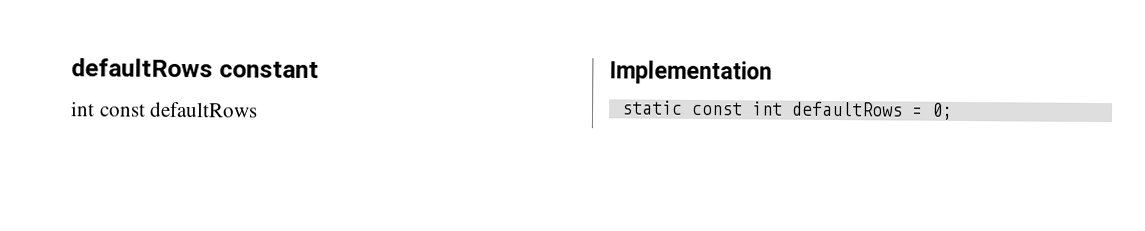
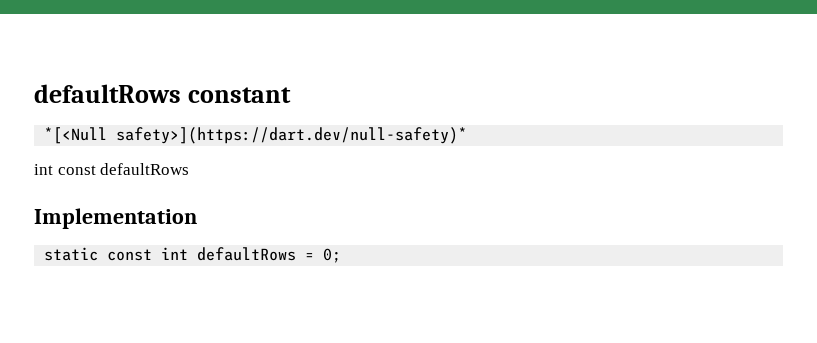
(319, 70) none -> [44,127,468,144] // *[<Null safety>](https://dart.dev/null-safety)*

